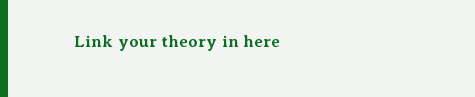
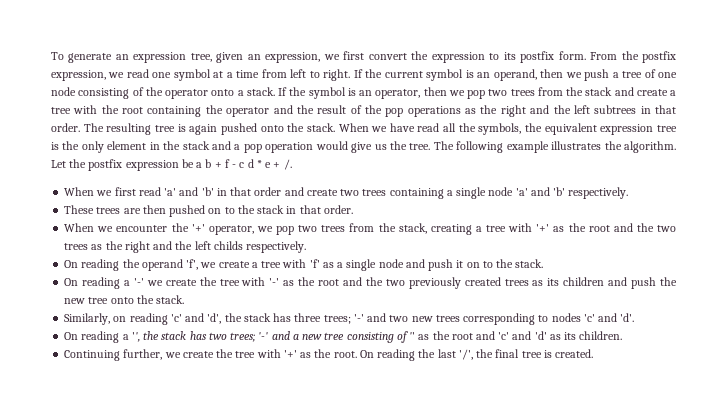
[74,35,281,51] Link your theory in here -> [51,51,676,63] [51,69,678,81] [51,87,676,99] [51,105,677,117] [51,123,677,135] [51,141,677,153] [51,159,292,171] [64,187,629,199] [64,205,353,217] [64,223,676,235] [64,241,307,253] [64,259,544,271] [64,277,678,289] [64,295,185,304] [64,313,635,325] [64,331,623,343] [64,349,594,361] To generate an expression tree, given an expression, we first convert the expression to its postfix form. From the postfix expression, we read one symbol at a time from left to right. If the current symbol is an operand, then we push a tree of one node consisting of the operator onto a stack. If the symbol is an operator, then we pop two trees from the stack and create a tree with the root containing the operator and the result of the pop operations as the right and the left subtrees in that order. The resulting tree is again pushed onto the stack. When we have read all the symbols, the equivalent expression tree is the only element in the stack and a pop operation would give us the tree. The following example illustrates the algorithm. Let the postfix expression be a b + f - c d * e + /. // When we first read 'a' and 'b' in that order and create two trees containing a single node 'a' and 'b' respectively. // These trees are then pushed on to the stack in that order. // When we encounter the '+' operator, we pop two trees from the stack, creating a tree with '+' as the root and the two trees as the right and the left childs respectively. // On reading the operand 'f', we create a tree with 'f' as a single node and push it on to the stack. // On reading a '-' we create the tree with '-' as the root and the two previously created trees as its children and push the new tree onto the stack. // Similarly, on reading 'c' and 'd', the stack has three trees; '-' and two new trees corresponding to nodes 'c' and 'd'. // On reading a '', the stack has two trees; '-' and a new tree consisting of '' as the root and 'c' and 'd' as its children. // Continuing further, we create the tree with '+' as the root. On reading the last '/', the final tree is created.

